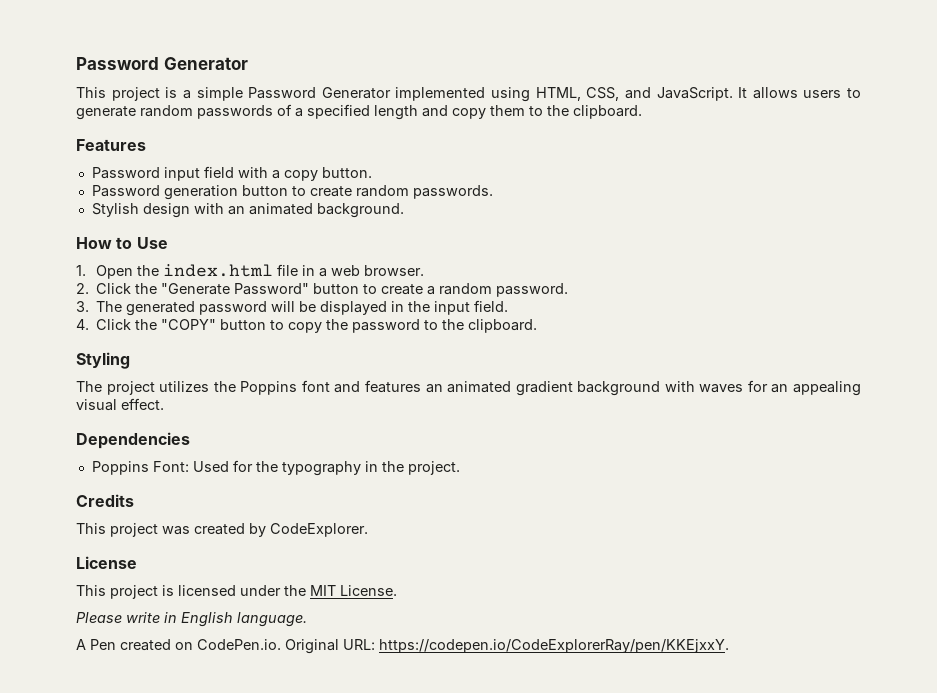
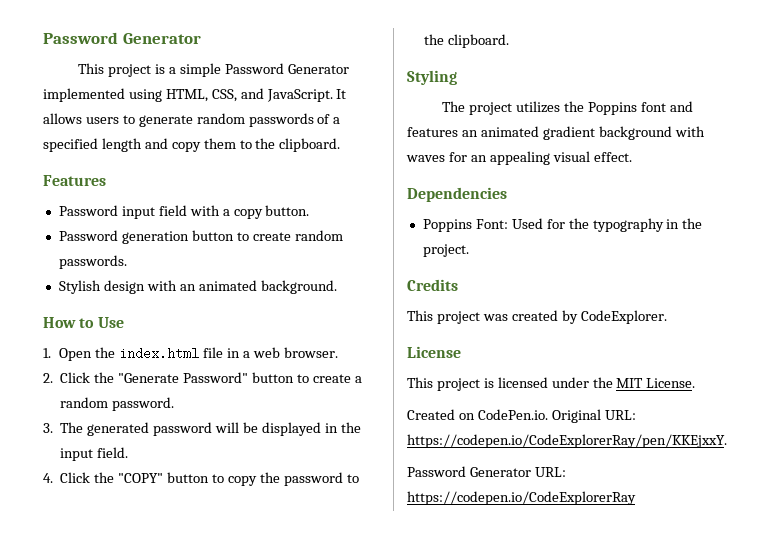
[76,612,307,627] [76,639,171,651] Please write in English language. // A Pen created -> [407,409,455,420] Created
(729, 646) none -> [407,466,566,477] [407,491,636,505] // Password Generator URL: https://codepen.io/CodeExplorerRay

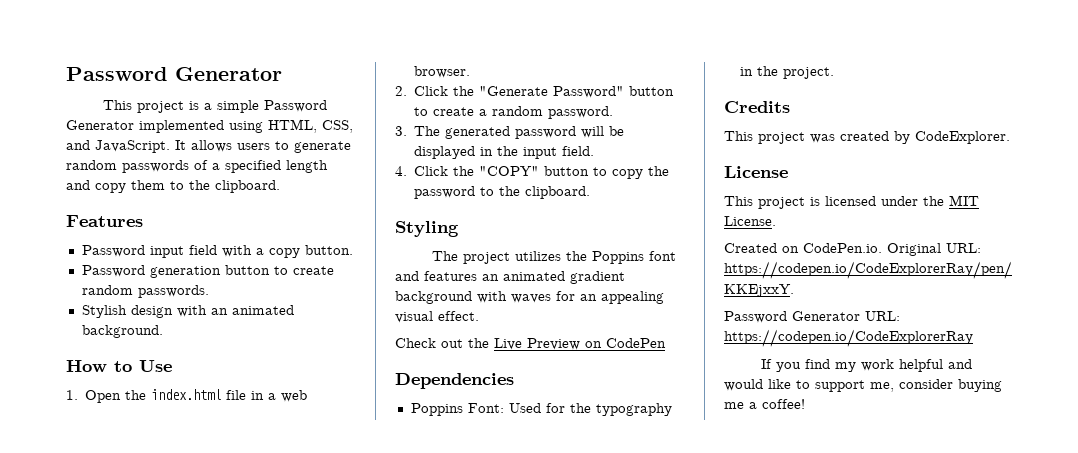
(632, 157) none -> [395,338,666,350] // Check out the Live Preview on CodePen
(636, 498) none -> [761,359,973,372] [724,379,1002,392] [724,399,805,409] // If you find my work helpful and would like to support me, consider buying me a coffee!

